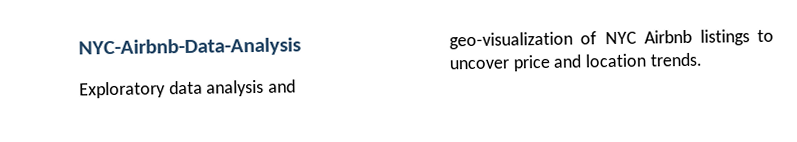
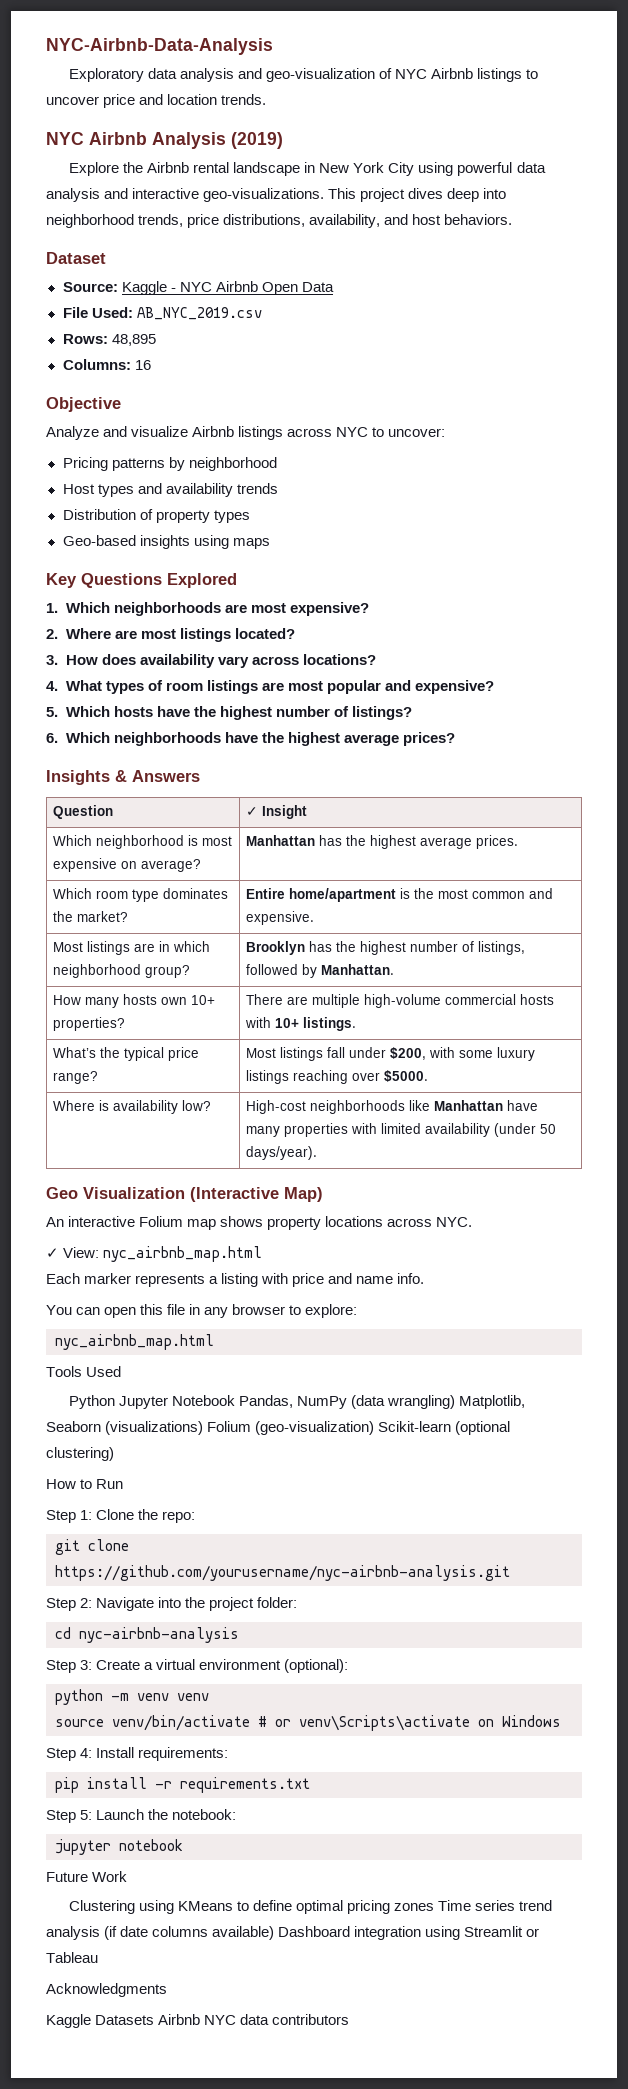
(702, 59) none -> [46,132,283,149] [68,162,546,176] [46,188,507,202] [46,214,513,228] [46,252,106,264] [62,281,334,295] [62,307,262,320] [62,334,156,346] [62,359,151,370] [46,397,121,412] [46,426,446,440] [62,457,277,471] [62,483,278,497] [62,509,250,523] [62,535,270,549] [46,573,237,588] [46,602,369,616] [46,628,295,642] [46,654,376,668] [46,680,494,694] [46,706,412,720] [46,732,455,746] [46,770,200,785] [53,805,114,819] [246,805,308,819] [53,835,233,849] [53,858,202,872] [246,835,519,849] [53,888,229,902] [53,911,129,922] [246,888,554,902] [246,911,315,925] [53,941,211,955] [53,964,191,978] [246,941,526,955] [246,964,395,978] [53,994,216,1008] [53,1017,126,1031] [246,994,555,1008] [245,1017,357,1031] [53,1047,200,1061] [53,1071,99,1084] [246,1047,536,1061] [246,1070,429,1084] [53,1100,212,1114] [246,1100,539,1114] [246,1123,557,1137] [246,1146,318,1160] [46,1187,323,1202] [46,1216,473,1230] [46,1246,263,1262] [46,1273,425,1287] [46,1304,358,1318] [55,1334,214,1350] [46,1366,122,1377] [68,1395,526,1409] [46,1421,511,1435] [46,1447,114,1461] [46,1479,124,1489] [46,1509,196,1523] [55,1539,129,1555] [55,1565,510,1581] [46,1597,298,1611] [55,1627,239,1643] [46,1659,349,1673] [55,1689,209,1705] [55,1715,561,1731] [46,1747,229,1761] [55,1777,310,1793] [46,1809,237,1823] [55,1839,183,1855] [46,1871,128,1882] [68,1900,553,1914] [46,1926,540,1940] [46,1952,98,1963] [46,1983,167,1997] [46,2014,350,2028] // NYC Airbnb Analysis (2019) // Explore the Airbnb rental landscape in New York City using powerful data analysis and interactive geo-visualizations. This project dives deep into neighborhood trends, price distributions, availability, and host behaviors. // Dataset // Source: Kaggle - NYC Airbnb Open Data // File Used: AB_NYC_2019.csv // Rows: 48,895 // Columns: 16 // Objective // Analyze and visualize Airbnb listings across NYC to uncover: // Pricing patterns by neighborhood // Host types and availability trends // Distribution of property types // Geo-based insights using maps // Key Questions Explored // 1. Which neighborhoods are most expensive? // 2. Where are most listings located? // 3. How does availability vary across locations? // 4. What types of room listings are most popular and expensive? // 5. Which hosts have the highest number of listings? // 6. Which neighborhoods have the highest average prices? // Insights & Answers // Question | ✓ Insight // Which neighborhood is most expensive on average? | Manhattan has the highest average prices. // Which room type dominates the market? | Entire home/apartment is the most common and expensive. // Most listings are in which neighborhood group? | Brooklyn has the highest number of listings, followed by Manhattan. // How many hosts own 10+ properties? | There are multiple high-volume commercial hosts with 10+ listings. // What’s the typical price range? | Most listings fall under $200, with some luxury listings reaching over $5000. // Where is availability low? | High-cost neighborhoods like Manhattan have many properties with limited availability (under 50 days/year). // Geo Visualization (Interactive Map) // An interactive Folium map shows property locations across NYC. // ✓ View: nyc_airbnb_map.html // Each marker represents a listing with price and name info. // You can open this file in any browser to explore: // nyc_airbnb_map.html // Tools Used // Python Jupyter Notebook Pandas, NumPy (data wrangling) Matplotlib, Seaborn (visualizations) Folium (geo-visualization) Scikit-learn (optional clustering) // How to Run // Step 1: Clone the repo: // git clone https://github.com/yourusername/nyc-airbnb-analysis.git // Step 2: Navigate into the project folder: // cd nyc-airbnb-analysis // Step 3: Create a virtual environment (optional): // python -m venv venv // source venv/bin/activate # or venv\Scripts\activate on Windows // Step 4: Install requirements: // pip install -r requirements.txt // Step 5: Launch the notebook: // jupyter notebook // Future Work // Clustering using KMeans to define optimal pricing zones Time series trend analysis (if date columns available) Dashboard integration using Streamlit or Tableau // Acknowledgments // Kaggle Datasets Airbnb NYC data contributors

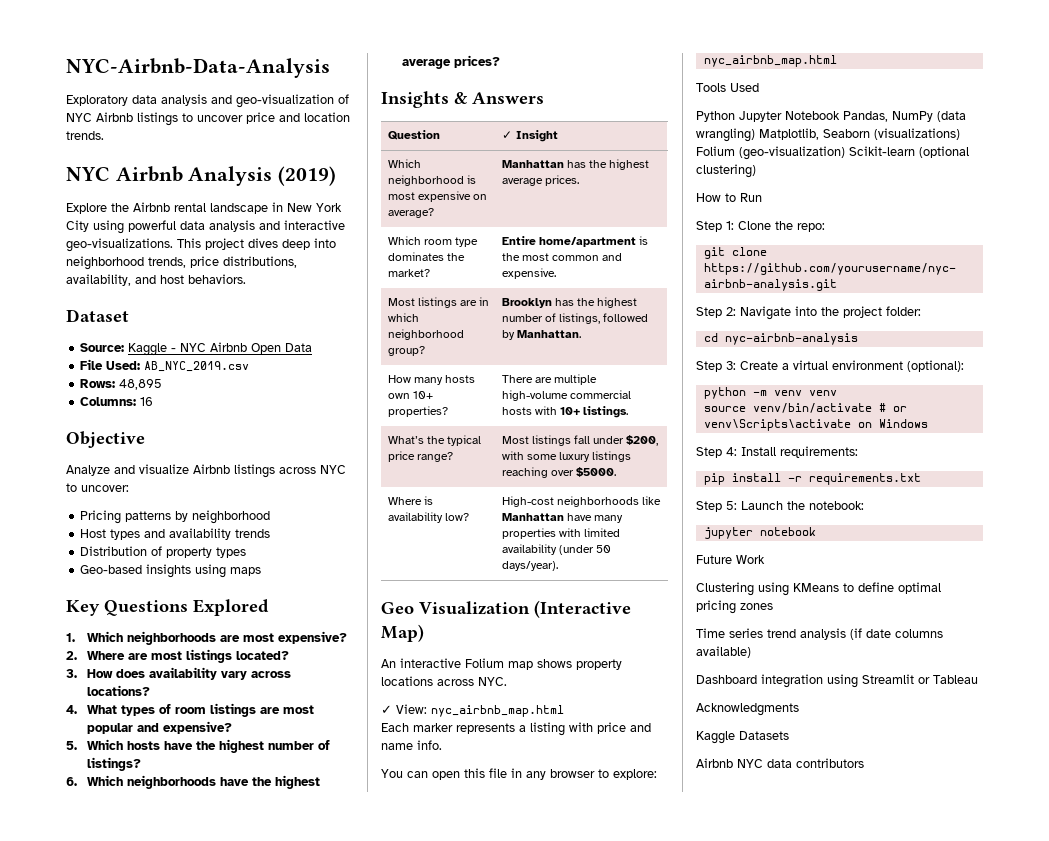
(435, 1907) none -> (773, 606) //
(275, 1933) none -> (751, 652) //
(155, 2020) none -> (789, 735) //

